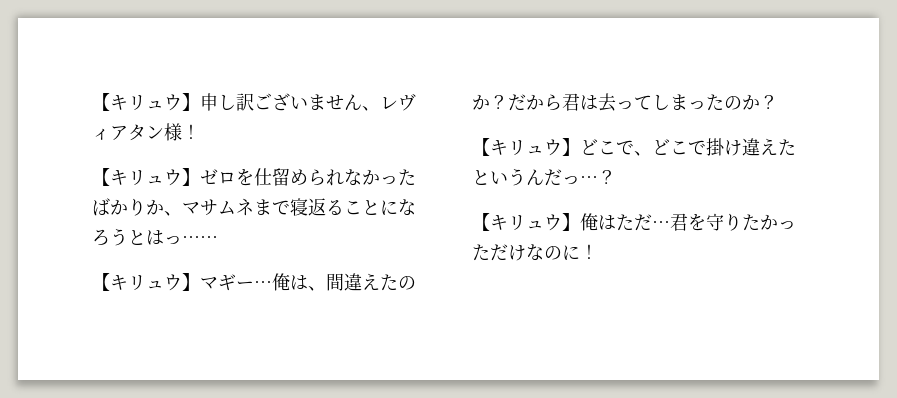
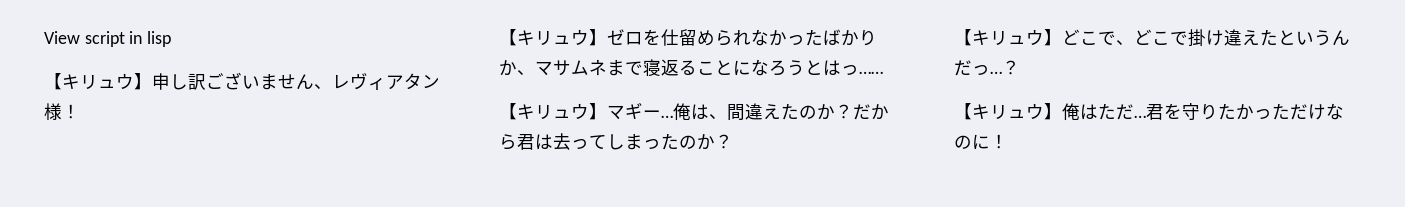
(92, 102) none -> [44,31,172,47] View script in lisp //

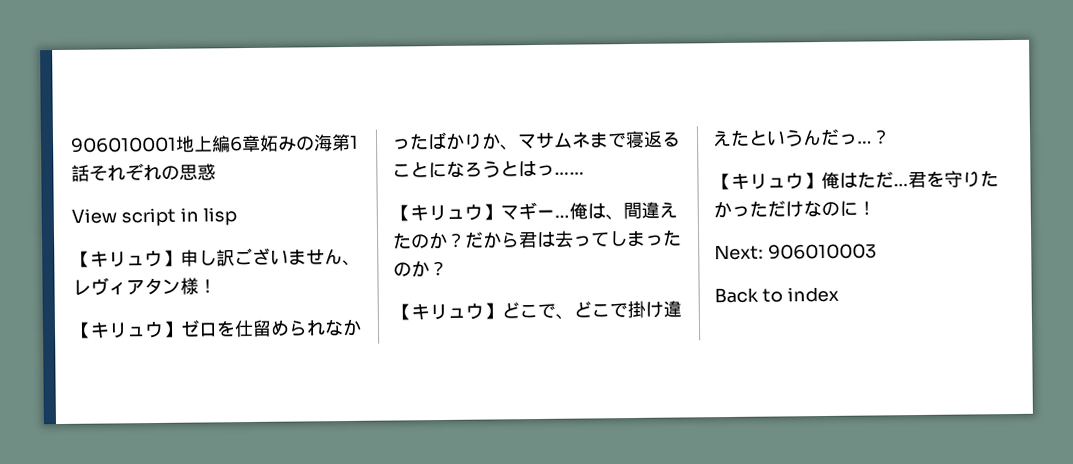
(44, 37) none -> [70,133,359,153] [71,163,216,182] 906010001地上編6章妬みの海第1話それぞれの思惑 //
(1008, 141) none -> [714,243,877,261] [714,286,839,304] // Next: 906010003 // Back to index

